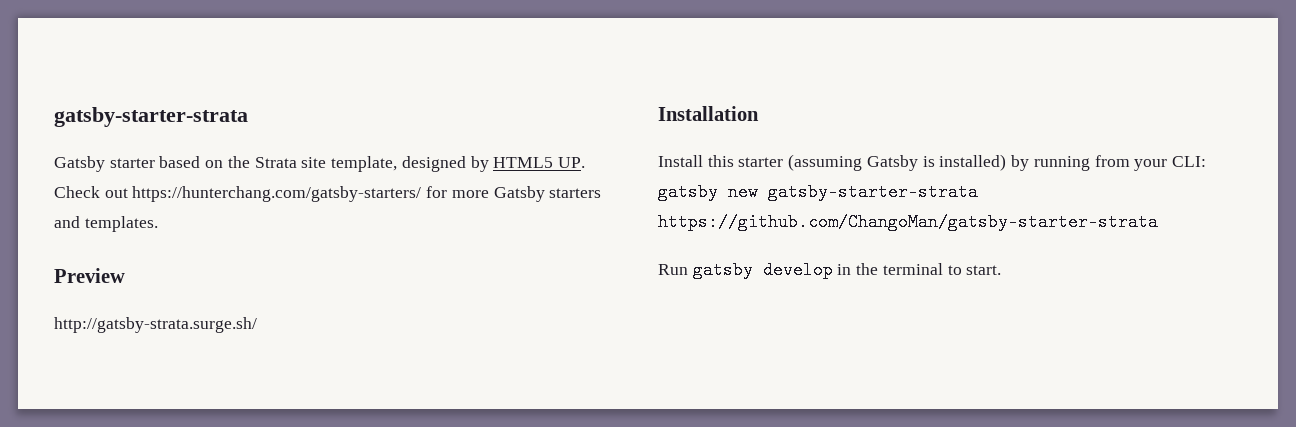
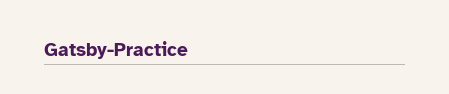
[54,107,248,127] [54,156,585,172] [54,186,602,202] [54,216,158,232] [54,268,125,283] [54,317,257,333] [658,106,759,121] [658,154,1206,171] [658,183,978,201] [658,213,1158,231] [658,261,1002,279] gatsby-starter-strata // Gatsby starter based on the Strata site template, designed by HTML5 UP. Check out https://hunterchang.com/gatsby-starters/ for more Gatsby starters and templates. // Preview // http://gatsby-strata.surge.sh/ // Installation // Install this starter (assuming Gatsby is installed) by running from your CLI: gatsby new gatsby-starter-strata https://github.com/ChangoMan/gatsby-starter-strata // Run gatsby develop in the terminal to start. -> [44,41,188,59] Gatsby-Practice

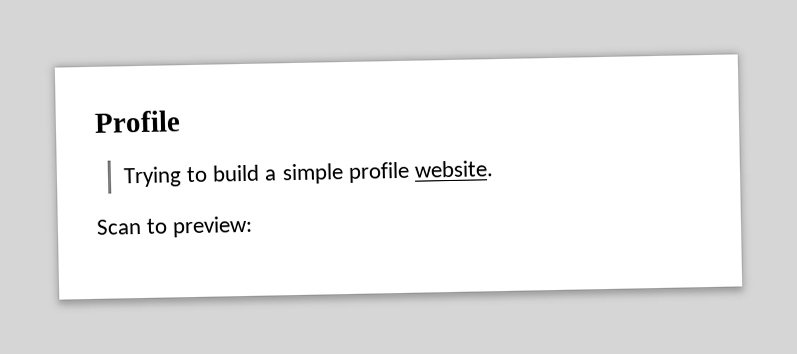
[44,41,188,59] Gatsby-Practice -> [94,110,181,133] [122,160,494,188] [96,215,254,238] Profile // Trying to build a simple profile website. // Scan to preview:

